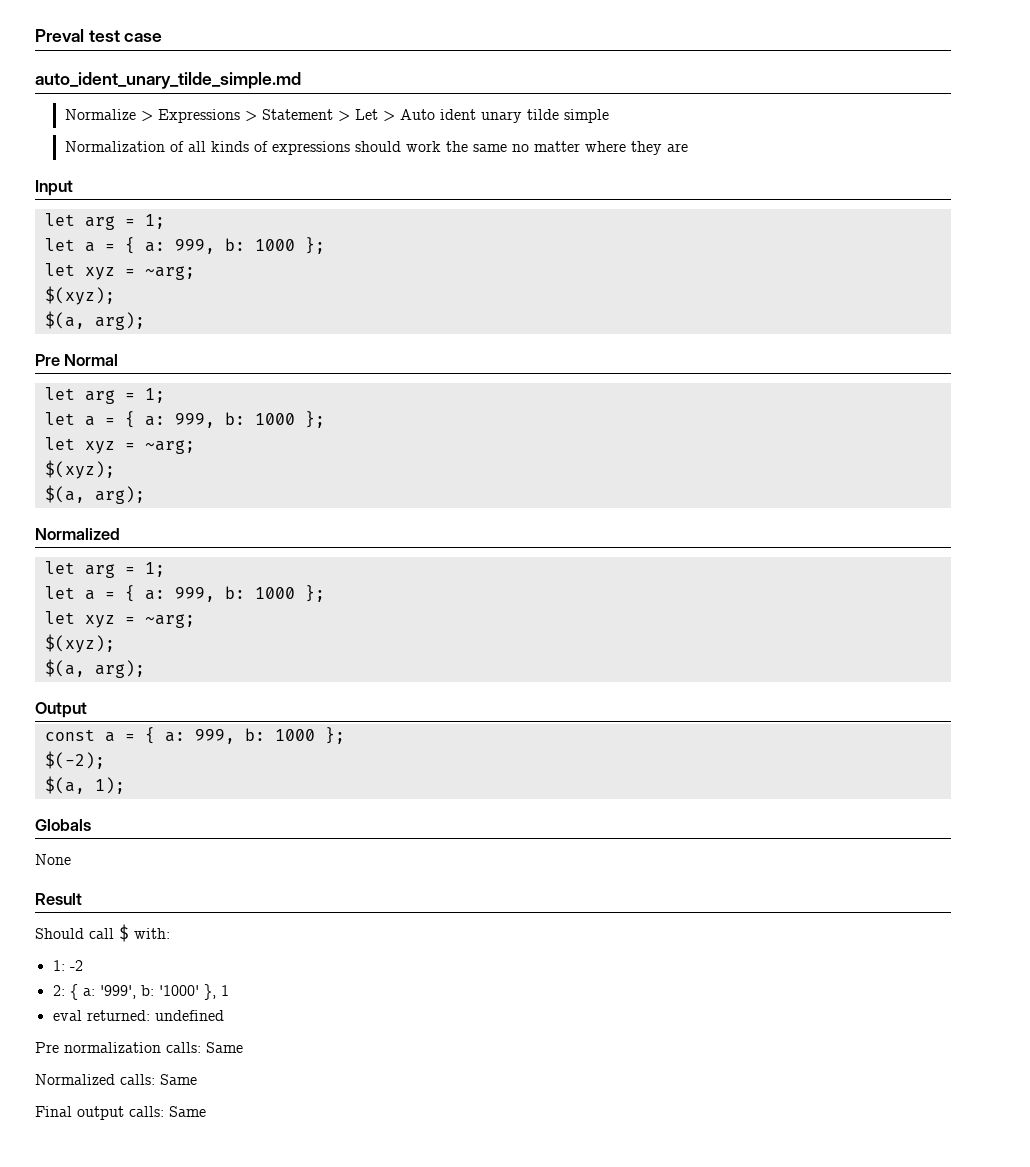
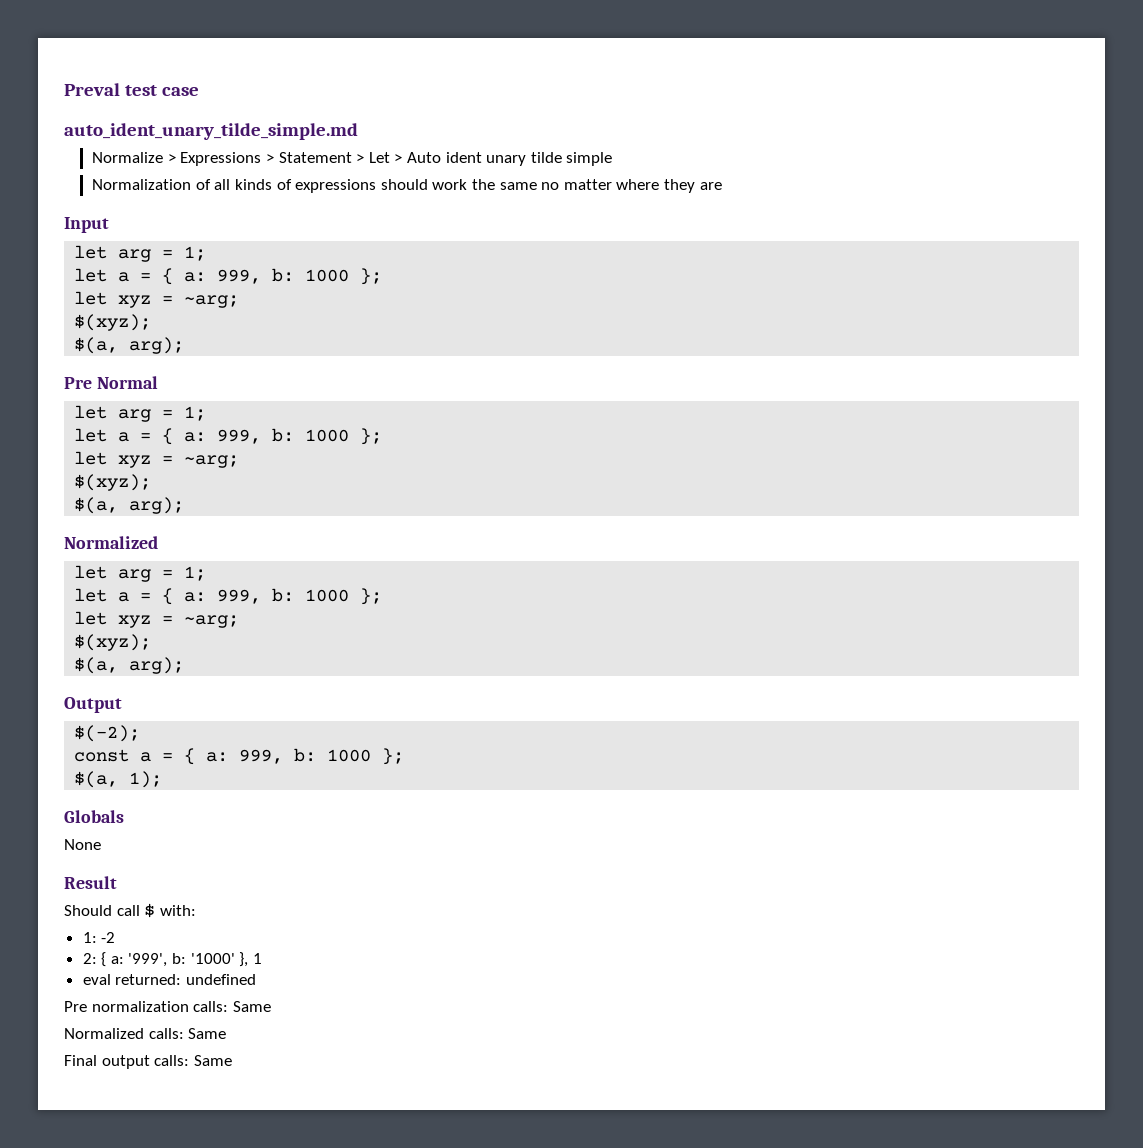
(87, 710) none -> [74,725,141,742] // $(-2);
[44,751,105,769] // $(-2); -> (405, 756) none

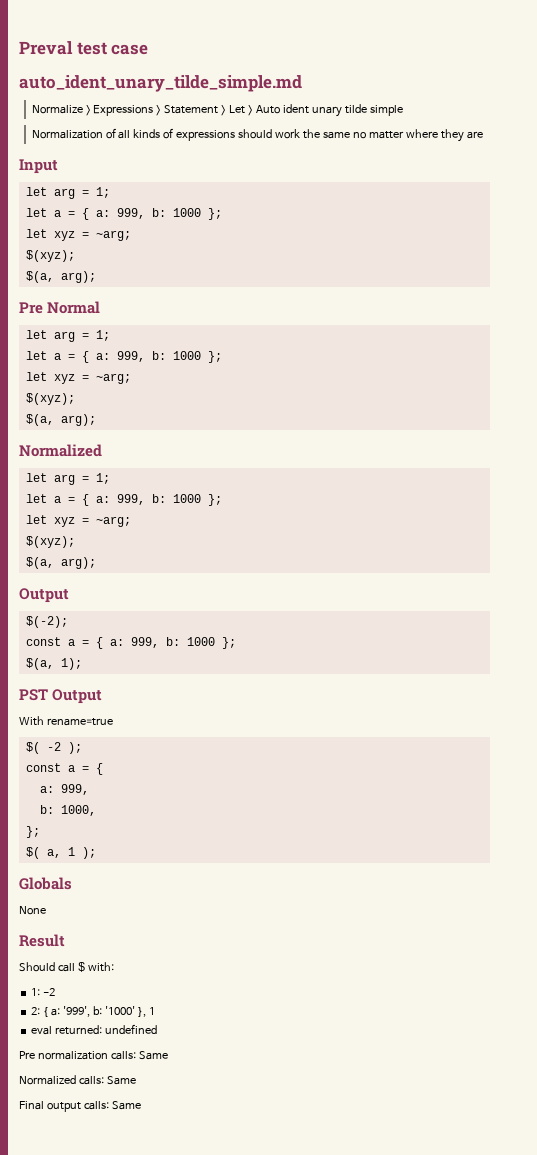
(163, 779) none -> [19,689,103,704] [19,716,113,726] [25,742,82,754] [25,763,103,775] [39,784,89,795] [39,805,96,816] [25,826,40,838] [25,847,96,859] // PST Output // With rename=true // $( -2 ); // const a = { // a: 999, // b: 1000, // }; // $( a, 1 );

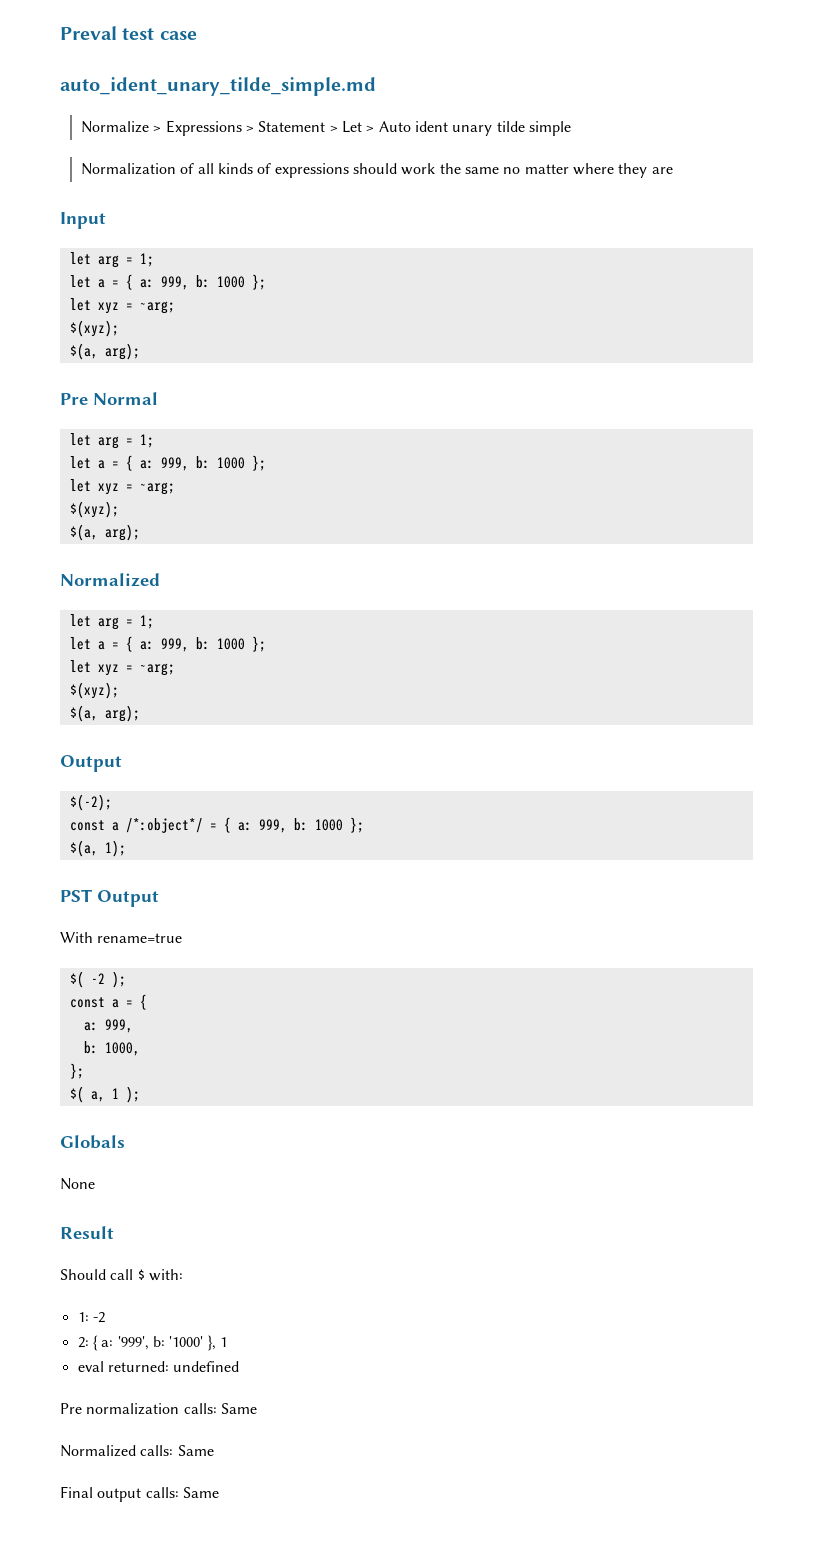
(75, 642) none -> [125,818,203,833] /*:object*/

